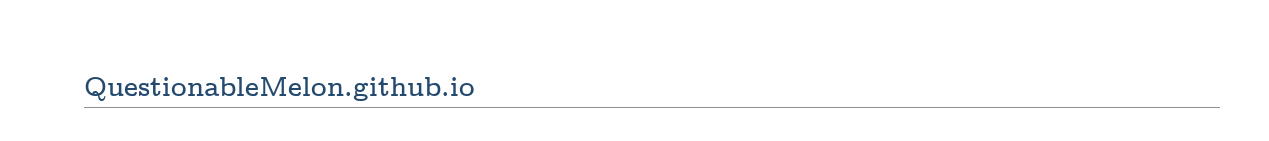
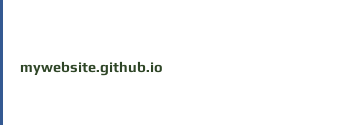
[84,77,475,101] QuestionableMelon.github.io -> [20,61,163,76] mywebsite.github.io

